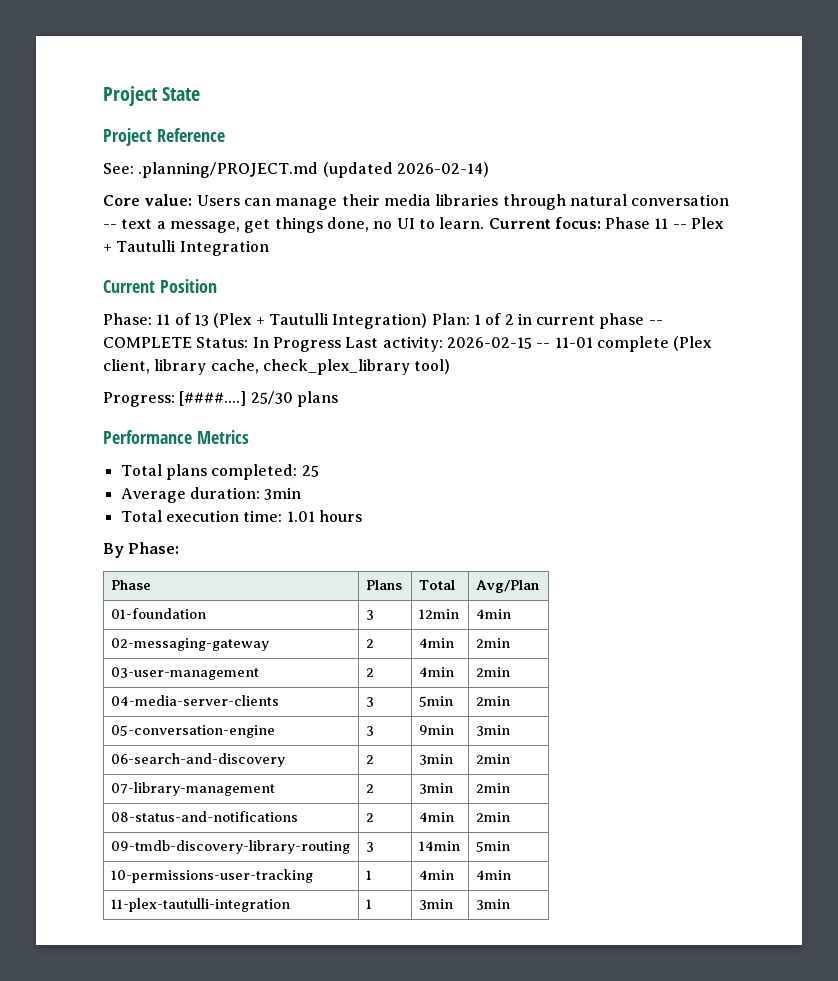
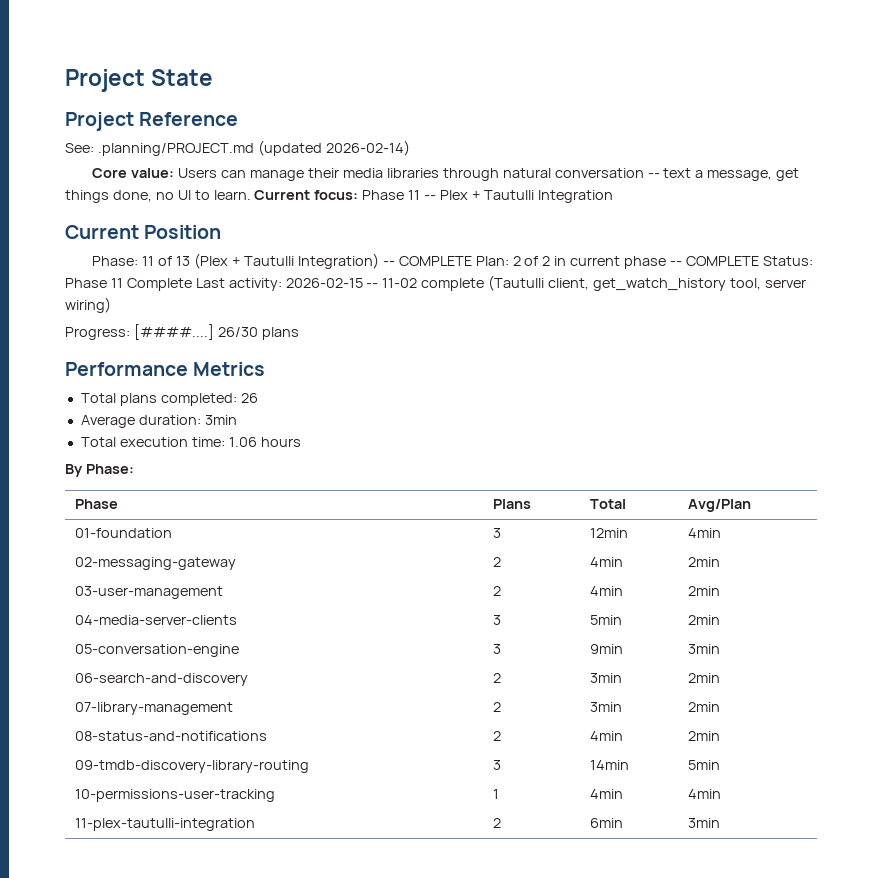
[431,313,481,325] Plan: 1 -> [382,256,521,266] -- COMPLETE Plan: 2
[252,337,341,352] In Progress -> [65,278,192,291] Phase 11 Complete
[554,336,713,352] [103,359,451,375] 11-01 complete (Plex client, library cache, check_plex_library tool) -> [382,275,806,291] [65,297,111,313] 11-02 complete (Tautulli client, get_watch_history tool, server wiring)
[250,391,293,405] 25/30 -> [217,327,258,337] 26/30
[301,465,319,477] 25 -> [240,393,258,403] 26
[286,511,315,522] 1.01 -> [228,437,257,447] 1.06
[365,899,372,909] [418,899,453,910] [475,899,510,910] 1 | 3min | 3min -> [492,818,501,828] [589,818,623,828] [687,818,720,828] 2 | 6min | 3min

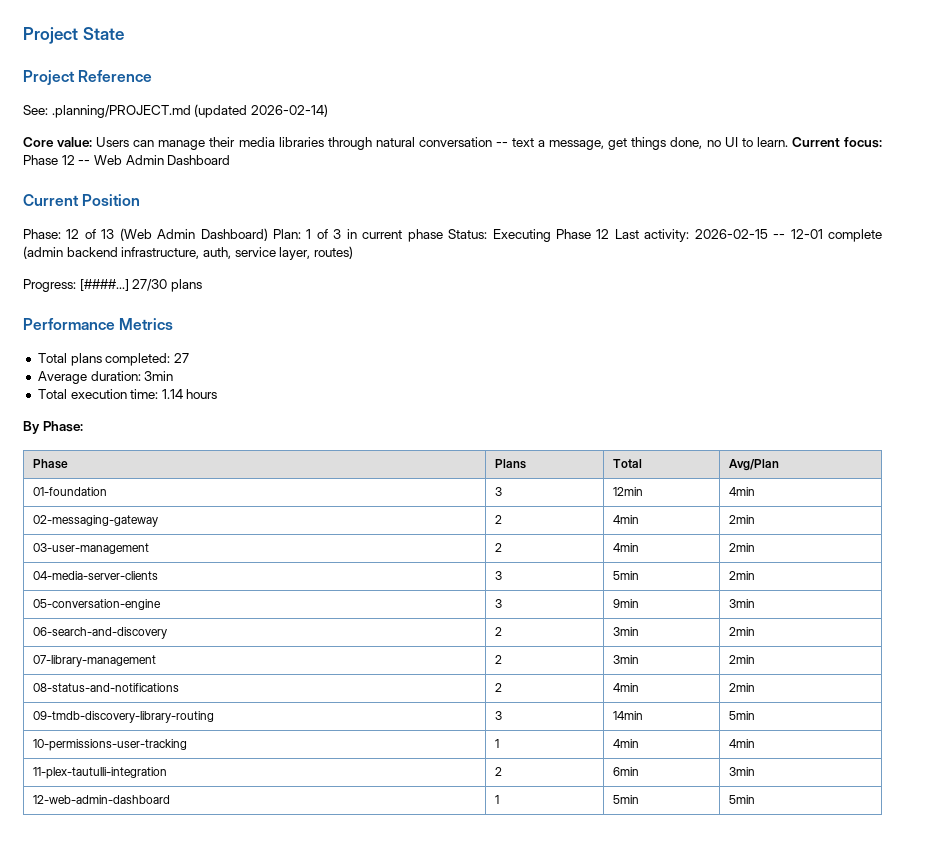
[408,190,613,203] 11 -- Plex + Tautulli Integration -> [61,155,231,165] 12 -- Web Admin Dashboard
[142,256,155,266] 11 -> [66,229,80,239] 12
[194,253,813,269] [65,275,806,291] [65,297,111,313] (Plex + Tautulli Integration) -- COMPLETE Plan: 2 of 2 in current phase -- COMPLETE Status: Phase 11 Complete Last activity: 2026-02-15 -- 11-02 complete (Tautulli client, get_watch_history tool, server wiring) -> [119,228,882,242] [23,246,353,260] (Web Admin Dashboard) Plan: 1 of 3 in current phase Status: Executing Phase 12 Last activity: 2026-02-15 -- 12-01 complete (admin backend infrastructure, auth, service layer, routes)
[133,324,258,340] [####....] 26/30 -> [79,279,168,291] [####...] 27/30
[240,393,258,403] 26 -> [173,353,189,363] 27
[228,437,257,447] 1.06 -> [161,389,183,399] 1.14
(720, 823) none -> [32,795,170,804] [494,795,499,804] [612,795,639,804] [728,795,755,804] // 12-web-admin-dashboard | 1 | 5min | 5min

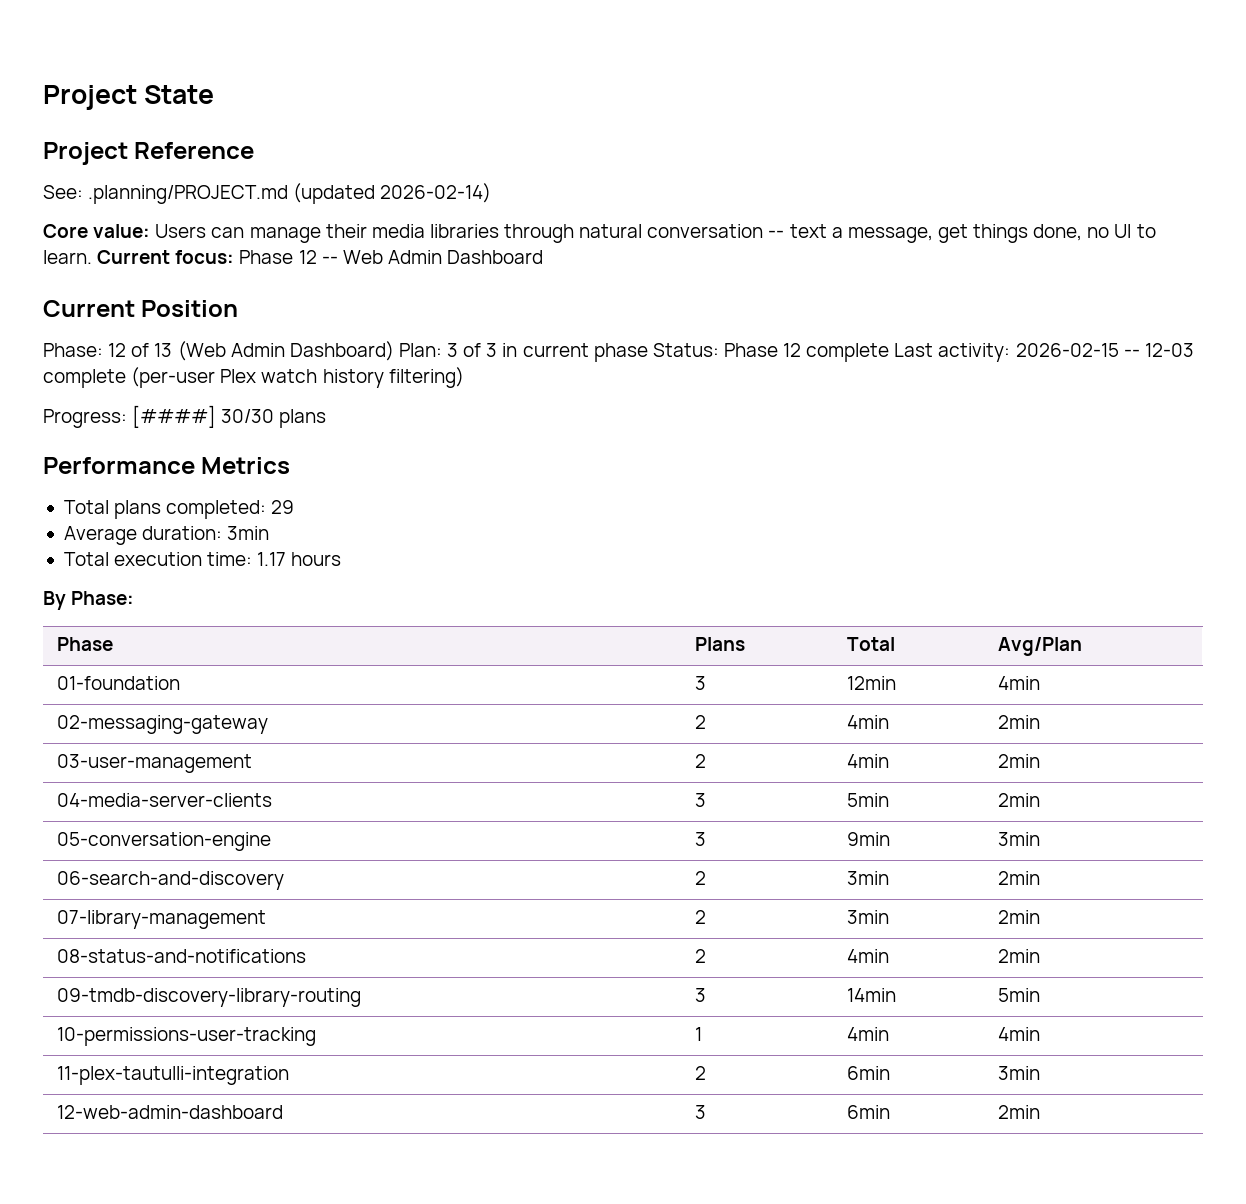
[306,229,312,239] 1 -> [447,343,459,357] 3
[492,229,610,242] Executing Phase 12 -> [723,343,890,362] Phase 12 complete
[790,229,882,242] [23,246,353,260] 12-01 complete (admin backend infrastructure, auth, service layer, routes) -> [1144,343,1194,357] [43,367,464,388] 12-03 complete (per-user Plex watch history filtering)
[79,279,168,291] [####...] 27/30 -> [132,405,275,428] [####] 30/30
[173,353,189,363] 27 -> [271,500,295,514] 29
[161,389,183,399] 1.14 -> [257,552,287,566] 1.17
[494,795,499,804] [612,795,639,804] [728,795,755,804] 1 | 5min | 5min -> [695,1105,707,1119] [847,1105,891,1119] [998,1105,1041,1119] 3 | 6min | 2min

